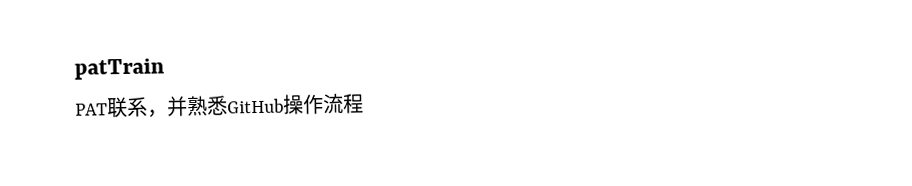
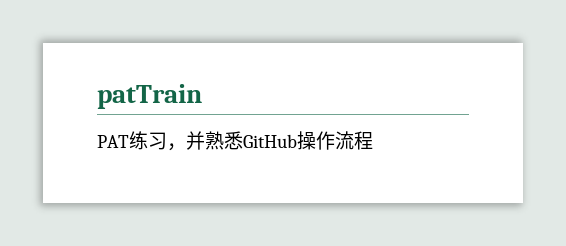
[107,96,148,119] 联系 -> [129,131,167,150] 练习

